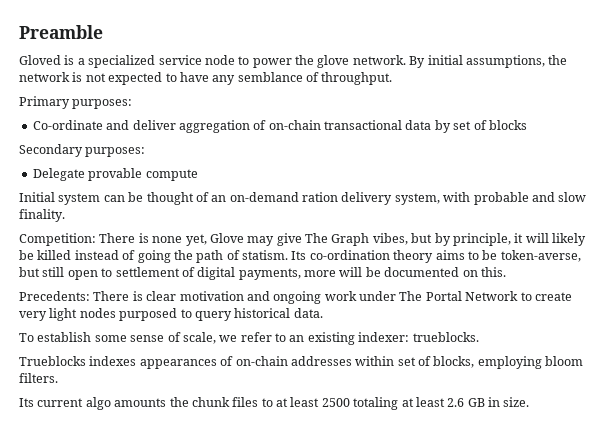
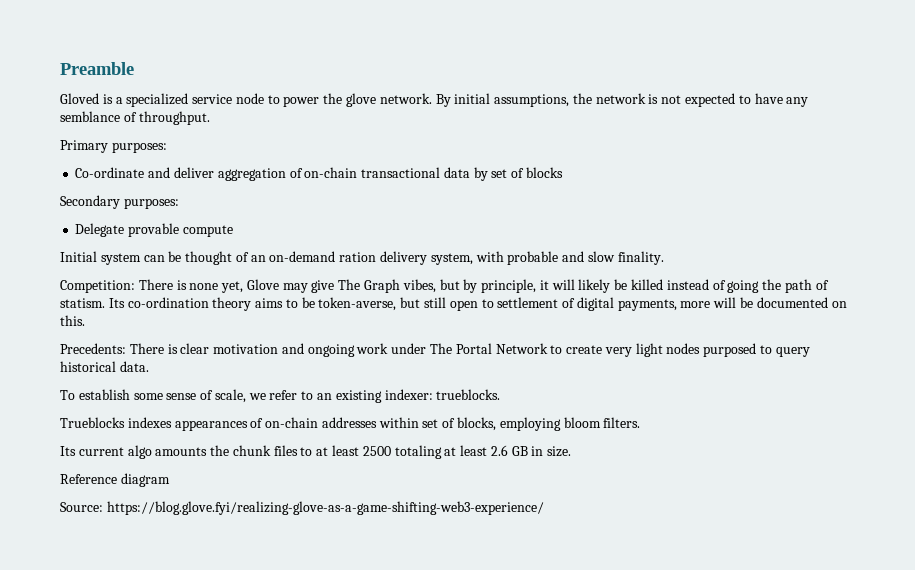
(530, 402) none -> [60,473,170,487] [60,501,544,515] // Reference diagram // Source: https://blog.glove.fyi/realizing-glove-as-a-game-shifting-web3-experience/

